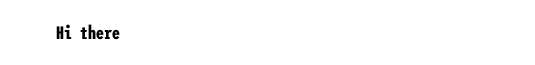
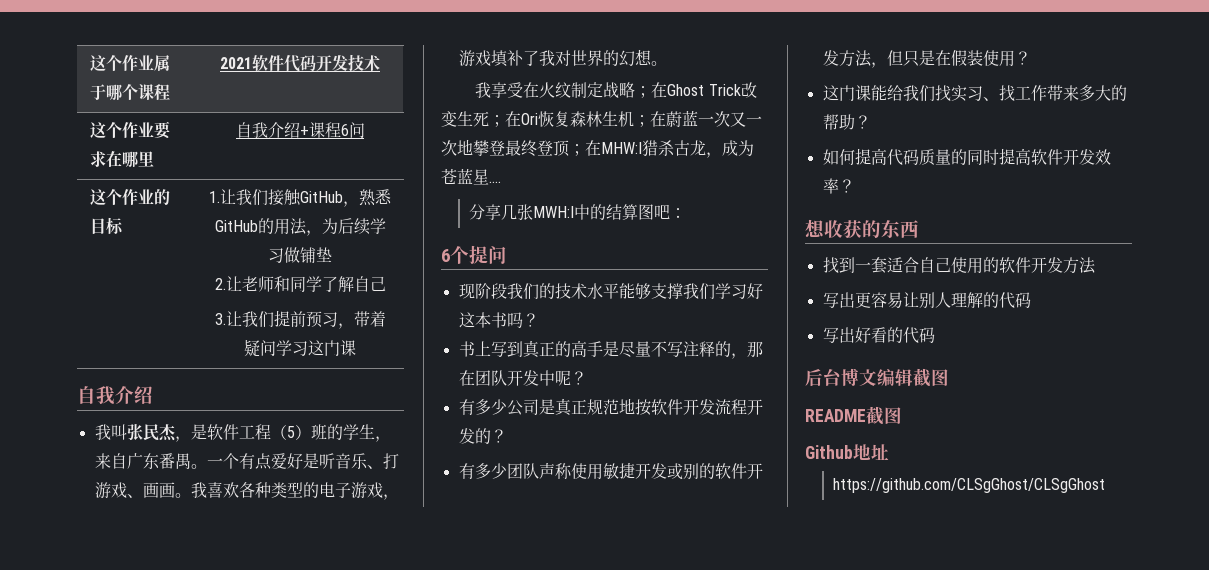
[56,24,120,40] Hi there -> [89,55,170,71] [89,84,170,100] [220,54,380,72] [89,121,171,139] [89,150,154,167] [235,122,365,138] [89,189,170,205] [89,217,124,234] [209,189,392,207] [214,218,386,236] [268,247,332,263] [214,276,386,292] [214,310,386,329] [244,339,356,357] [77,386,153,405] [94,424,391,442] [94,453,399,470] [94,482,399,500] [458,49,667,67] [475,82,757,99] [441,110,762,127] [441,139,754,158] [441,168,501,185] [469,204,687,220] [441,245,507,264] [458,283,763,300] [458,312,539,328] [458,340,763,359] [458,370,587,386] [458,398,763,416] [458,428,507,444] [458,462,763,480] [822,50,1031,68] [822,85,1127,102] [822,114,871,130] [822,148,1111,166] [822,178,855,194] [805,219,919,238] [822,257,1096,274] [822,292,1031,309] [822,327,935,344] [805,368,949,387] [805,406,902,425] [805,444,889,460] [833,478,1106,493] 这个作业属于哪个课程 | 2021软件代码开发技术 // 这个作业要求在哪里 | 自我介绍+课程6问 // 这个作业的目标 | 1.让我们接触GitHub，熟悉GitHub的用法，为后续学习做铺垫 // 2.让老师和同学了解自己 // 3.让我们提前预习，带着疑问学习这门课 // 自我介绍 // 我叫张民杰，是软件工程（5）班的学生，来自广东番禺。一个有点爱好是听音乐、打游戏、画画。我喜欢各种类型的电子游戏，游戏填补了我对世界的幻想。 // 我享受在火纹制定战略；在Ghost Trick改变生死；在Ori恢复森林生机；在蔚蓝一次又一次地攀登最终登顶；在MHW:I猎杀古龙，成为苍蓝星.... // 分享几张MWH:I中的结算图吧： // 6个提问 // 现阶段我们的技术水平能够支撑我们学习好这本书吗？ // 书上写到真正的高手是尽量不写注释的，那在团队开发中呢？ // 有多少公司是真正规范地按软件开发流程开发的？ // 有多少团队声称使用敏捷开发或别的软件开发方法，但只是在假装使用？ // 这门课能给我们找实习、找工作带来多大的帮助？ // 如何提高代码质量的同时提高软件开发效率？ // 想收获的东西 // 找到一套适合自己使用的软件开发方法 // 写出更容易让别人理解的代码 // 写出好看的代码 // 后台博文编辑截图 // README截图 // Github地址 // https://github.com/CLSgGhost/CLSgGhost

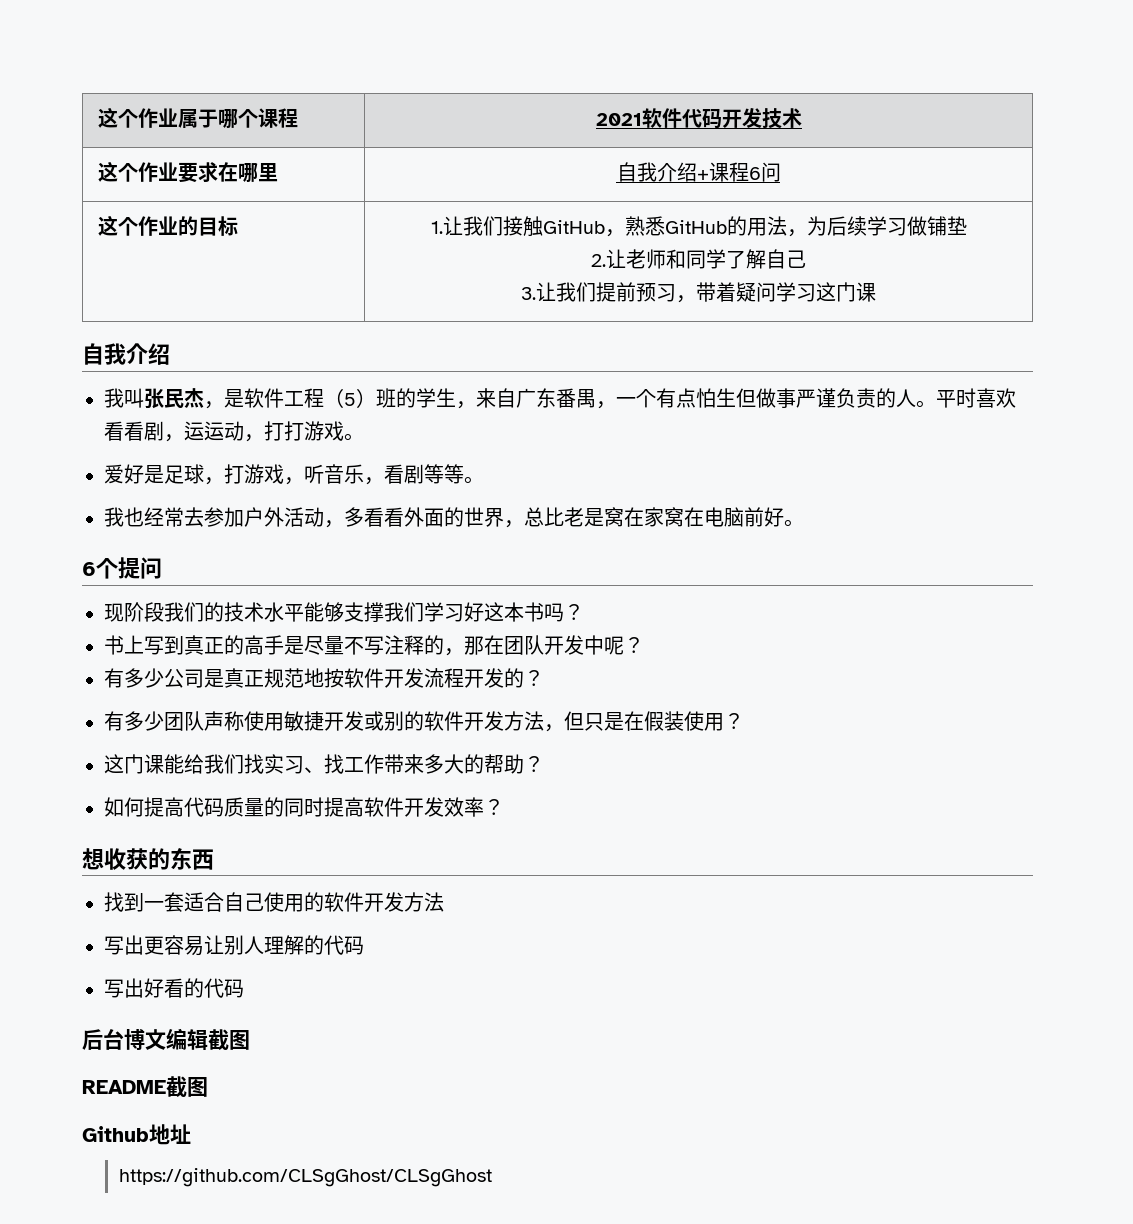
[190,464,207,469] 。 -> [596,401,616,409] ，
[270,453,399,469] [94,482,399,500] [458,49,667,67] [475,82,757,99] [441,110,762,127] [441,139,754,158] [441,168,501,185] [469,204,687,220] 爱好是听音乐、打游戏、画画。我喜欢各种类型的电子游戏，游戏填补了我对世界的幻想。 // 我享受在火纹制定战略；在Ghost Trick改变生死；在Ori恢复森林生机；在蔚蓝一次又一次地攀登最终登顶；在MHW:I猎杀古龙，成为苍蓝星.... // 分享几张MWH:I中的结算图吧： -> [696,388,1016,408] [104,421,364,442] [104,464,484,485] [104,507,804,528] 怕生但做事严谨负责的人。平时喜欢看看剧，运运动，打打游戏。 // 爱好是足球，打游戏，听音乐，看剧等等。 // 我也经常去参加户外活动，多看看外面的世界，总比老是窝在家窝在电脑前好。

